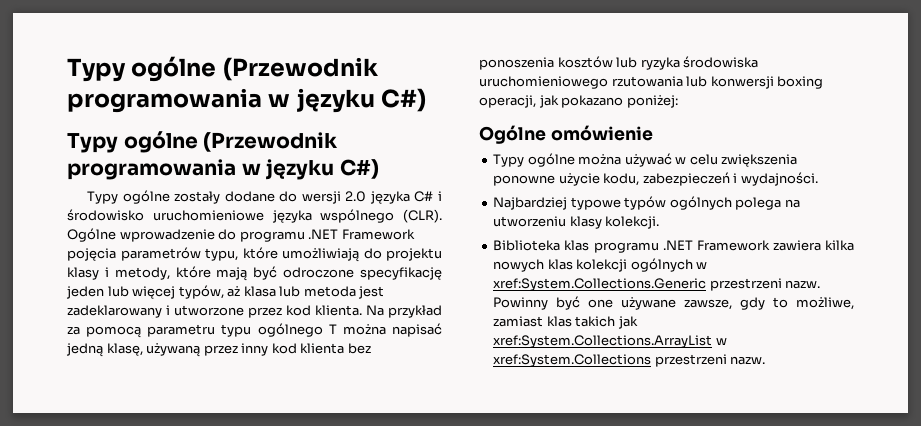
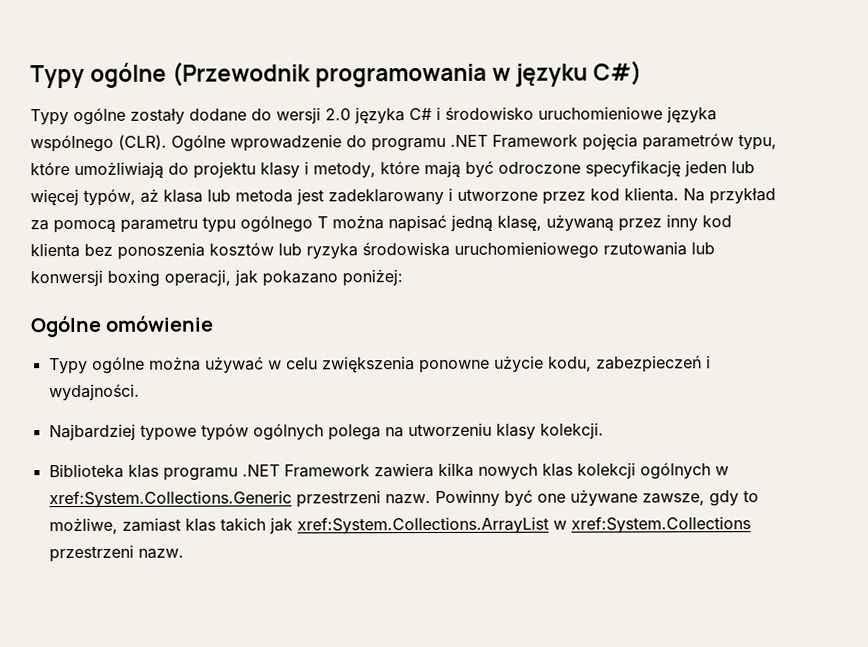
[67,56,378,82] [67,88,427,113] [67,131,339,153] [67,159,379,180] Typy ogólne (Przewodnik programowania w języku C#) // Typy ogólne (Przewodnik programowania w języku C#) -> [30,60,643,89] Typy ogólne (Przewodnik programowania w języku C#)

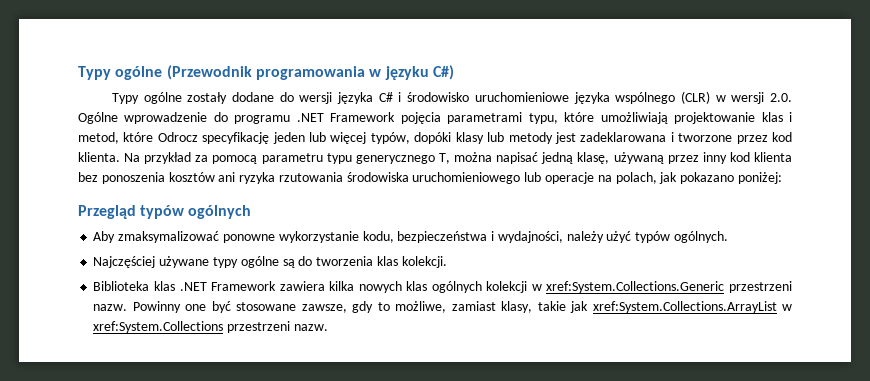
[325,108,351,121] 2.0 -> (333, 98) none
[118,134,167,150] (CLR). -> [680,91,792,104] (CLR) w wersji 2.0.
[642,133,734,151] parametrów -> [447,112,523,124] parametrami
[168,160,581,179] do projektu klasy i metody, które mają być odroczone -> [674,112,792,124] [78,132,198,144] projektowanie klas i metod, które Odrocz
[140,187,538,206] aż klasa lub metoda jest zadeklarowany i utworzone -> [414,132,733,144] dopóki klasy lub metody jest zadeklarowana i tworzone
[240,215,328,233] ogólnego T -> [355,153,450,164] generycznego T,
[278,241,715,260] [30,269,403,288] [30,315,215,338] [48,355,711,375] [48,383,140,402] [48,422,536,442] lub ryzyka środowiska uruchomieniowego rzutowania lub konwersji boxing operacji, jak pokazano poniżej: // Ogólne omówienie // Typy ogólne można używać w celu zwiększenia ponowne użycie kodu, zabezpieczeń i wydajności. // Najbardziej typowe typów ogólnych polega na utworzeniu klasy -> [218,172,782,184] [78,205,252,219] [93,231,728,243] [93,256,398,268] ani ryzyka rzutowania środowiska uruchomieniowego lub operacje na polach, jak pokazano poniżej: // Przegląd typów ogólnych // Aby zmaksymalizować ponowne wykorzystanie kodu, bezpieczeństwa i wydajności, należy użyć typów ogólnych. // Najczęściej używane typy ogólne są do tworzenia klas
[162,467,238,481] programu -> (175, 286) none
[576,462,711,480] kolekcji ogólnych -> [431,281,528,293] ogólnych kolekcji
[503,489,638,507] być one używane -> [185,301,297,313] one być stosowane
[184,517,266,532] klas takich -> [501,301,566,313] klasy, takie

